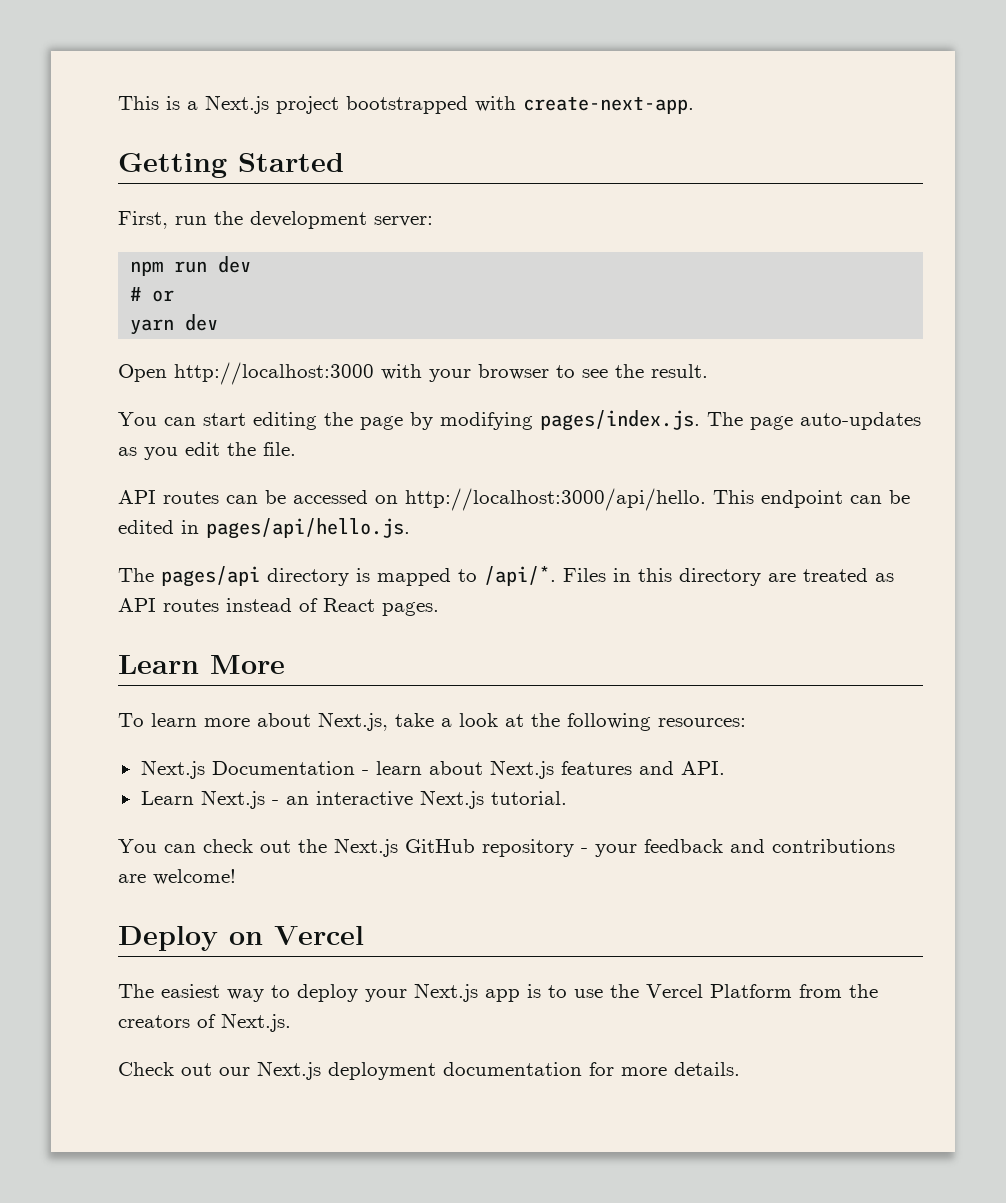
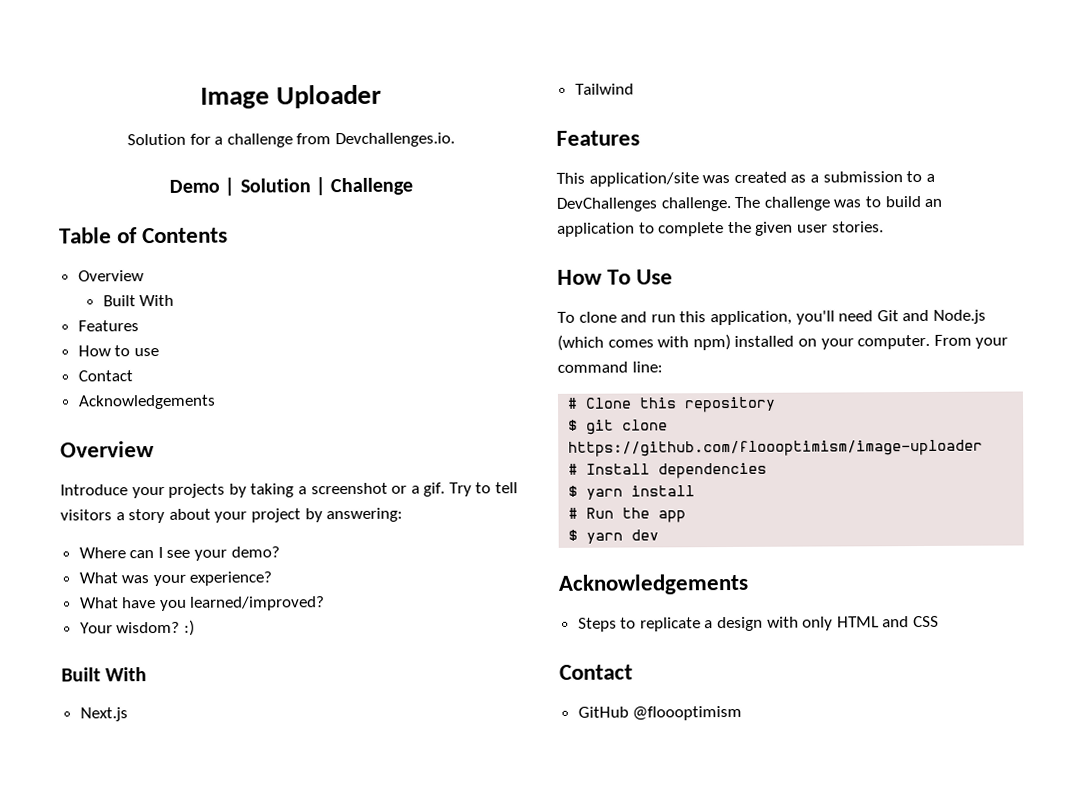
[118,95,694,114] [118,153,344,178] [118,211,433,229] [130,256,252,276] [130,287,175,302] [130,314,219,335] [118,362,708,385] [118,410,921,431] [118,442,296,460] [118,488,910,511] [118,518,410,539] [118,566,894,587] [118,598,439,616] [118,655,285,674] [118,712,746,731] [140,760,725,779] [140,790,567,809] [118,838,895,857] [118,869,236,885] [118,926,364,951] [118,983,878,1002] [118,1013,291,1032] [118,1061,740,1080] This is a Next.js project bootstrapped with create-next-app. // Getting Started // First, run the development server: // npm run dev // # or // yarn dev // Open http://localhost:3000 with your browser to see the result. // You can start editing the page by modifying pages/index.js. The page auto-updates as you edit the file. // API routes can be accessed on http://localhost:3000/api/hello. This endpoint can be edited in pages/api/hello.js. // The pages/api directory is mapped to /api/*. Files in this directory are treated as API routes instead of React pages. // Learn More // To learn more about Next.js, take a look at the following resources: // Next.js Documentation - learn about Next.js features and API. // Learn Next.js - an interactive Next.js tutorial. // You can check out the Next.js GitHub repository - your feedback and contributions are welcome! // Deploy on Vercel // The easiest way to deploy your Next.js app is to use the Vercel Platform from the creators of Next.js. // Check out our Next.js deployment documentation for more details. -> [199,84,383,109] [127,132,455,148] [168,177,414,196] [59,227,229,244] [77,270,144,282] [102,294,175,307] [77,320,139,332] [77,345,159,357] [77,370,133,382] [77,394,216,410] [60,441,155,458] [60,482,519,499] [60,507,404,524] [78,546,280,561] [78,571,273,587] [79,596,326,612] [79,619,195,636] [61,667,148,682] [79,707,128,722] [574,83,634,95] [556,130,640,146] [556,171,935,187] [556,196,943,212] [557,221,884,237] [557,269,674,285] [557,309,986,326] [557,334,1009,351] [557,361,663,373] [567,396,777,413] [568,419,669,435] [568,439,984,457] [568,462,768,479] [568,485,696,500] [568,507,687,523] [568,529,660,544] [558,573,749,595] [577,615,940,632] [559,664,633,680] [577,705,743,721] Image Uploader // Solution for a challenge from Devchallenges.io. // Demo | Solution | Challenge // Table of Contents // Overview // Built With // Features // How to use // Contact // Acknowledgements // Overview // Introduce your projects by taking a screenshot or a gif. Try to tell visitors a story about your project by answering: // Where can I see your demo? // What was your experience? // What have you learned/improved? // Your wisdom? :) // Built With // Next.js // Tailwind // Features // This application/site was created as a submission to a DevChallenges challenge. The challenge was to build an application to complete the given user stories. // How To Use // To clone and run this application, you'll need Git and Node.js (which comes with npm) installed on your computer. From your command line: // # Clone this repository // $ git clone https://github.com/floooptimism/image-uploader // # Install dependencies // $ yarn install // # Run the app // $ yarn dev // Acknowledgements // Steps to replicate a design with only HTML and CSS // Contact // GitHub @floooptimism

